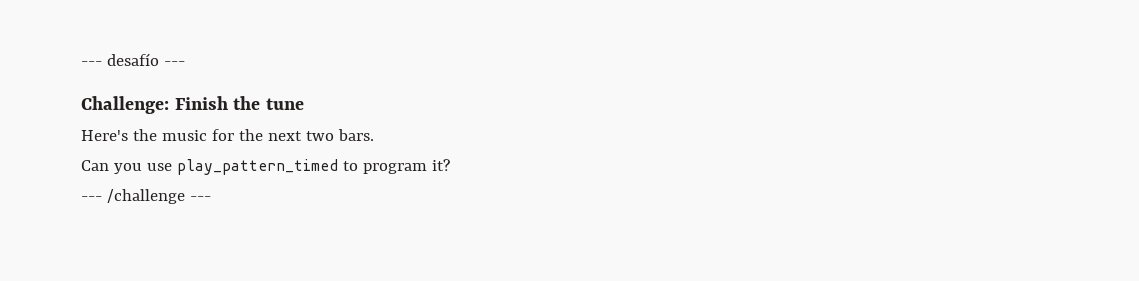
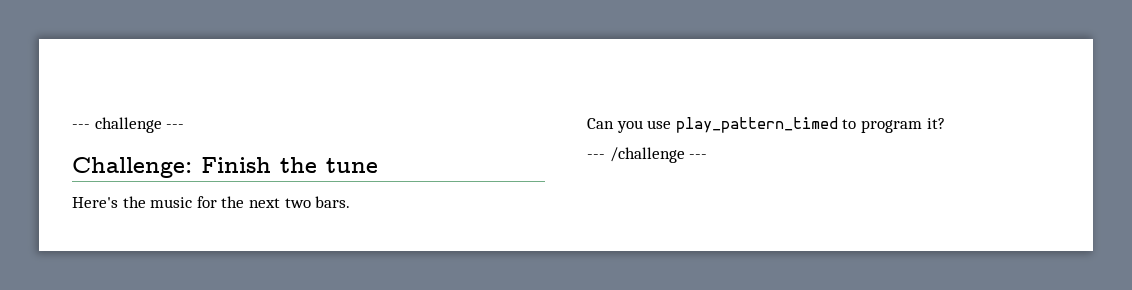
[81,53,159,66] --- desafío -> [72,117,162,133] --- challenge

